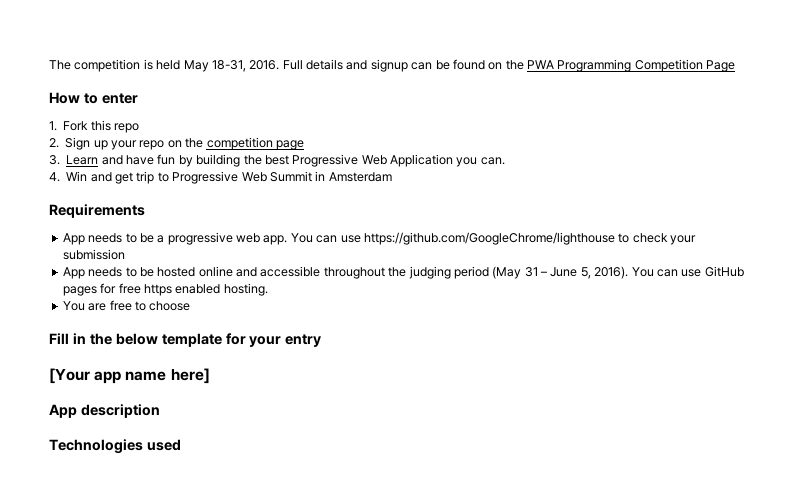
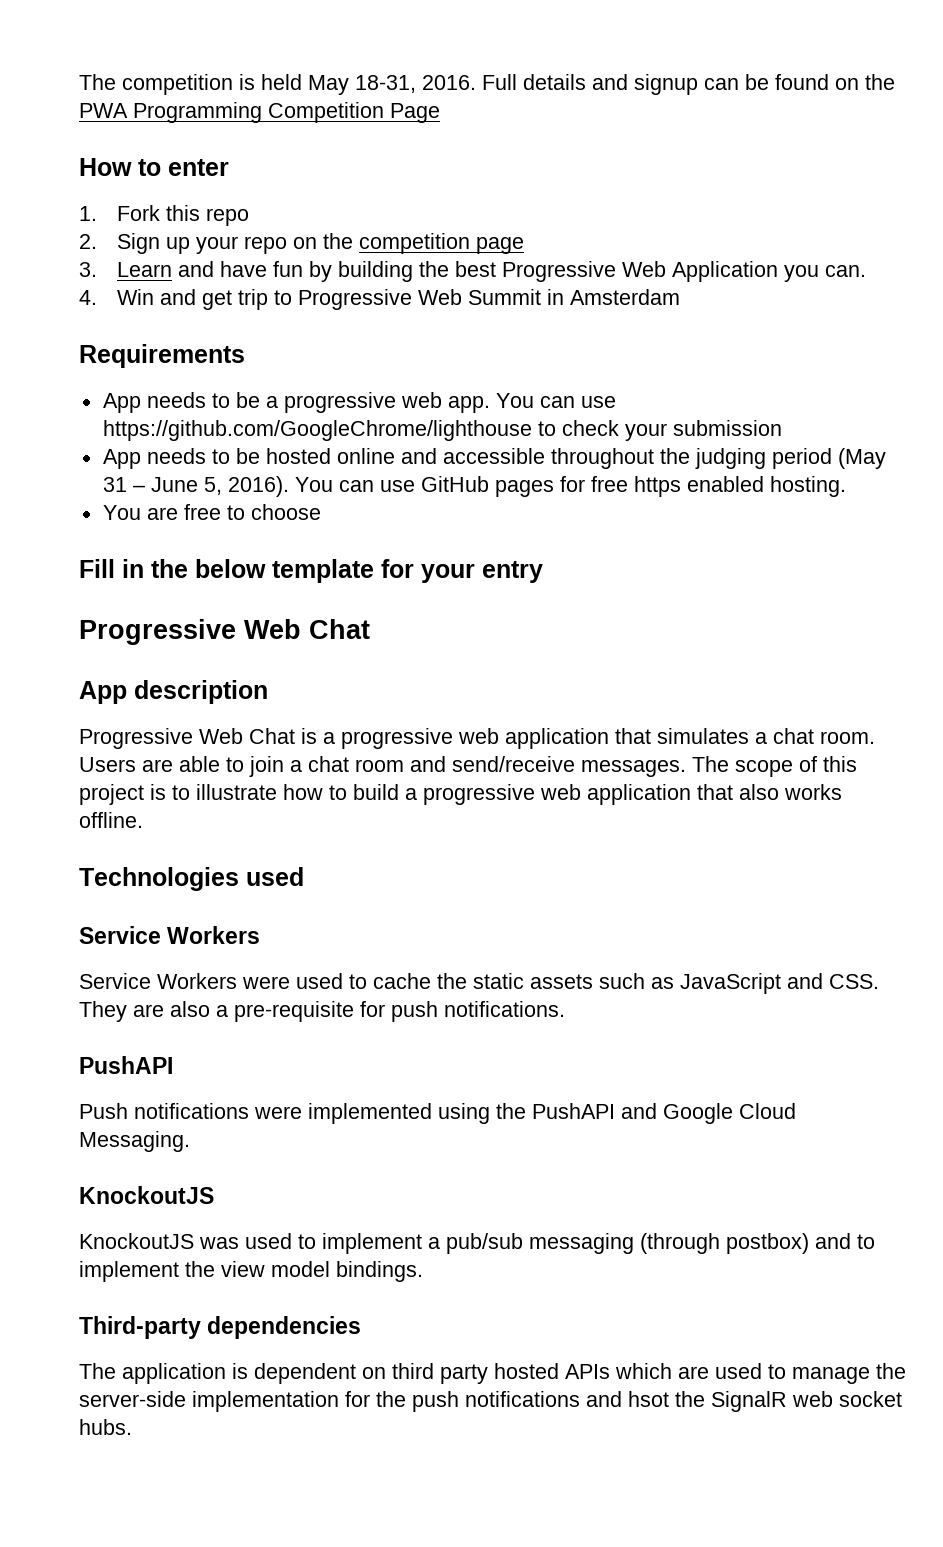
[49,368,210,384] [49,404,160,418] [49,439,181,454] [Your app name here] // App description // Technologies used -> [79,619,370,645] [79,680,268,704] [79,728,875,749] [79,756,857,777] [79,784,842,805] [79,812,143,828] [79,867,304,891] [79,926,261,944] [79,973,879,994] [79,1001,565,1022] [79,1056,173,1074] [79,1103,796,1124] [79,1131,190,1152] [79,1186,214,1204] [79,1233,875,1254] [79,1261,423,1282] [79,1316,362,1339] [79,1363,906,1384] [79,1391,902,1412] [79,1419,132,1435] Progressive Web Chat // App description // Progressive Web Chat is a progressive web application that simulates a chat room. Users are able to join a chat room and send/receive messages. The scope of this project is to illustrate how to build a progressive web application that also works offline. // Technologies used // Service Workers // Service Workers were used to cache the static assets such as JavaScript and CSS. They are also a pre-requisite for push notifications. // PushAPI // Push notifications were implemented using the PushAPI and Google Cloud Messaging. // KnockoutJS // KnockoutJS was used to implement a pub/sub messaging (through postbox) and to implement the view model bindings. // Third-party dependencies // The application is dependent on third party hosted APIs which are used to manage the server-side implementation for the push notifications and hsot the SignalR web socket hubs.

